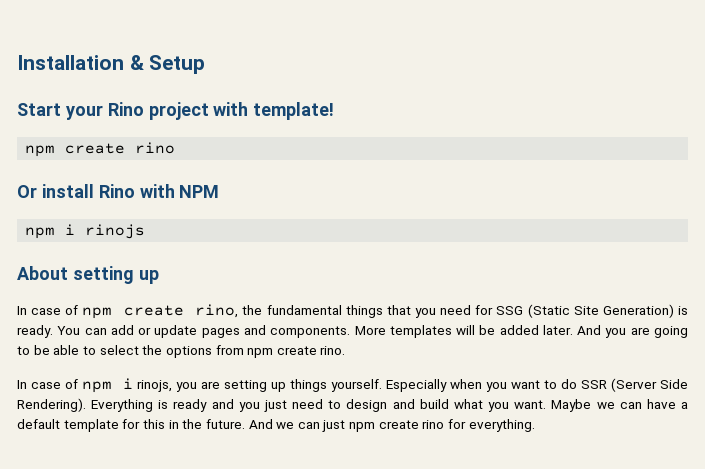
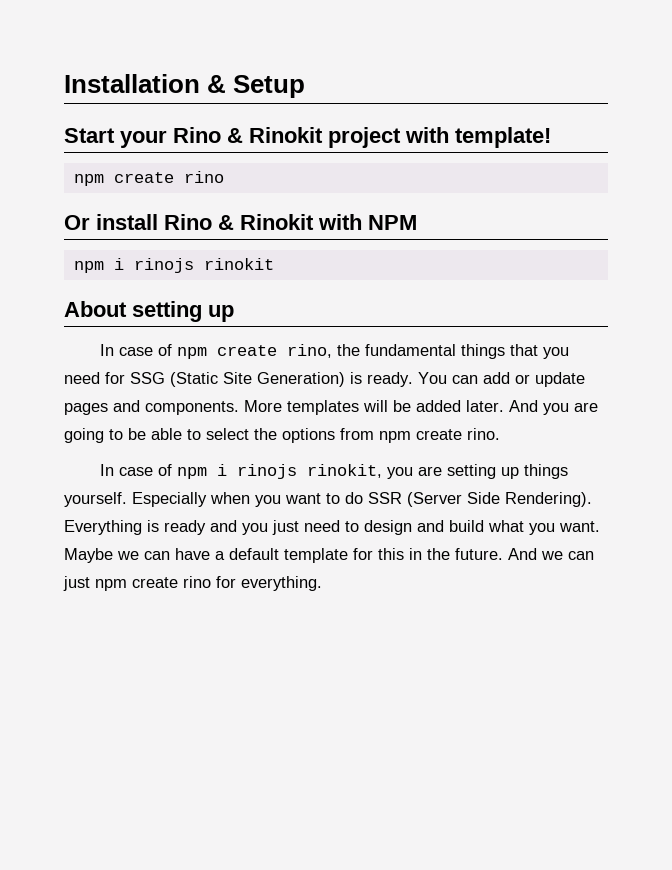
(144, 109) none -> [227,127,323,143] & Rinokit
(135, 191) none -> [218,214,314,230] & Rinokit
(146, 231) none -> [203,258,274,270] rinokit
[136,380,172,392] rinojs, -> [236,464,382,479] rinojs rinokit,

